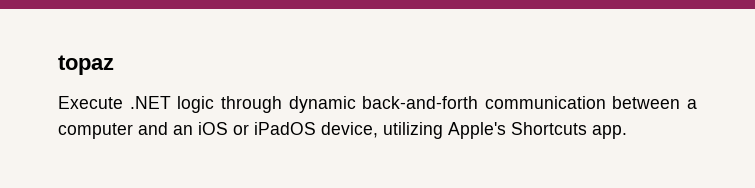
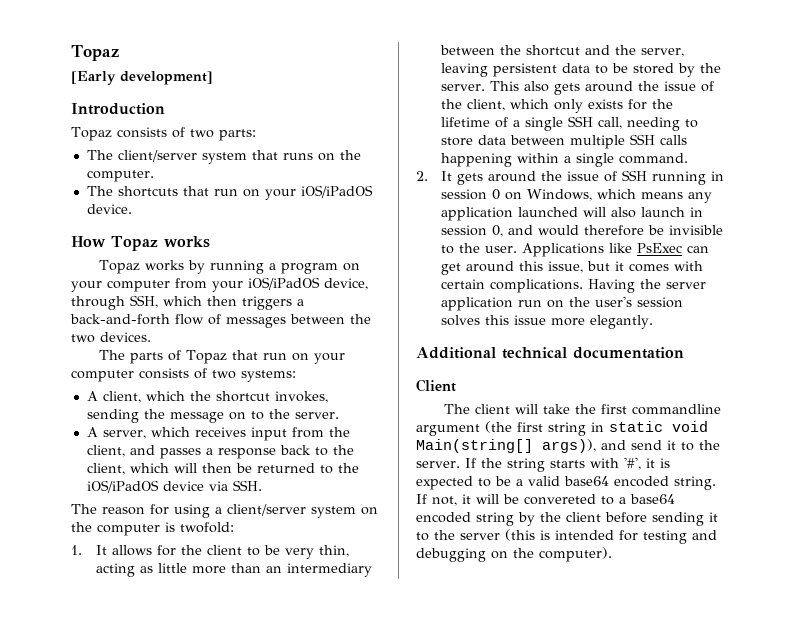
[58,55,114,75] [58,96,697,113] [58,122,627,139] topaz // Execute .NET logic through dynamic back-and-forth communication between a computer and an iOS or iPadOS device, utilizing Apple's Shortcuts app. -> [71,45,119,61] [71,71,213,85] [71,103,165,115] [71,127,256,141] [86,150,361,164] [86,170,154,182] [86,185,373,200] [86,204,132,214] [71,236,210,251] [99,260,361,274] [71,277,368,292] [71,295,304,310] [70,314,371,328] [71,332,151,343] [99,350,346,364] [71,368,296,382] [86,391,328,403] [86,409,339,423] [86,427,350,441] [86,445,354,459] [86,463,359,475] [86,480,262,493] [71,504,378,518] [71,522,234,536] [71,545,349,559] [95,563,372,577] [439,45,684,57] [440,63,721,77] [440,81,714,95] [440,99,673,113] [440,116,698,131] [440,134,687,149] [440,153,688,167] [416,170,724,185] [440,189,712,203] [440,207,703,221] [440,225,723,237] [440,243,709,257] [440,261,703,275] [440,279,706,293] [440,296,683,311] [440,315,653,329] [416,347,684,359] [416,379,456,392] [444,404,722,415] [416,421,708,436] [416,439,720,453] [416,457,670,472] [416,476,716,490] [416,494,675,506] [416,512,718,526] [416,529,717,544] [416,547,612,562] Topaz // [Early development] // Introduction // Topaz consists of two parts: // The client/server system that runs on the computer. // The shortcuts that run on your iOS/iPadOS device. // How Topaz works // Topaz works by running a program on your computer from your iOS/iPadOS device, through SSH, which then triggers a back-and-forth flow of messages between the two devices. // The parts of Topaz that run on your computer consists of two systems: // A client, which the shortcut invokes, sending the message on to the server. // A server, which receives input from the client, and passes a response back to the client, which will then be returned to the iOS/iPadOS device via SSH. // The reason for using a client/server system on the computer is twofold: // 1. It allows for the client to be very thin, acting as little more than an intermediary between the shortcut and the server, leaving persistent data to be stored by the server. This also gets around the issue of the client, which only exists for the lifetime of a single SSH call, needing to store data between multiple SSH calls happening within a single command. // 2. It gets around the issue of SSH running in session 0 on Windows, which means any application launched will also launch in session 0, and would therefore be invisible to the user. Applications like PsExec can get around this issue, but it comes with certain complications. Having the server application run on the user's session solves this issue more elegantly. // Additional technical documentation // Client // The client will take the first commandline argument (the first string in static void Main(string[] args)), and send it to the server. If the string starts with '#', it is expected to be a valid base64 encoded string. If not, it will be convereted to a base64 encoded string by the client before sending it to the server (this is intended for testing and debugging on the computer).

